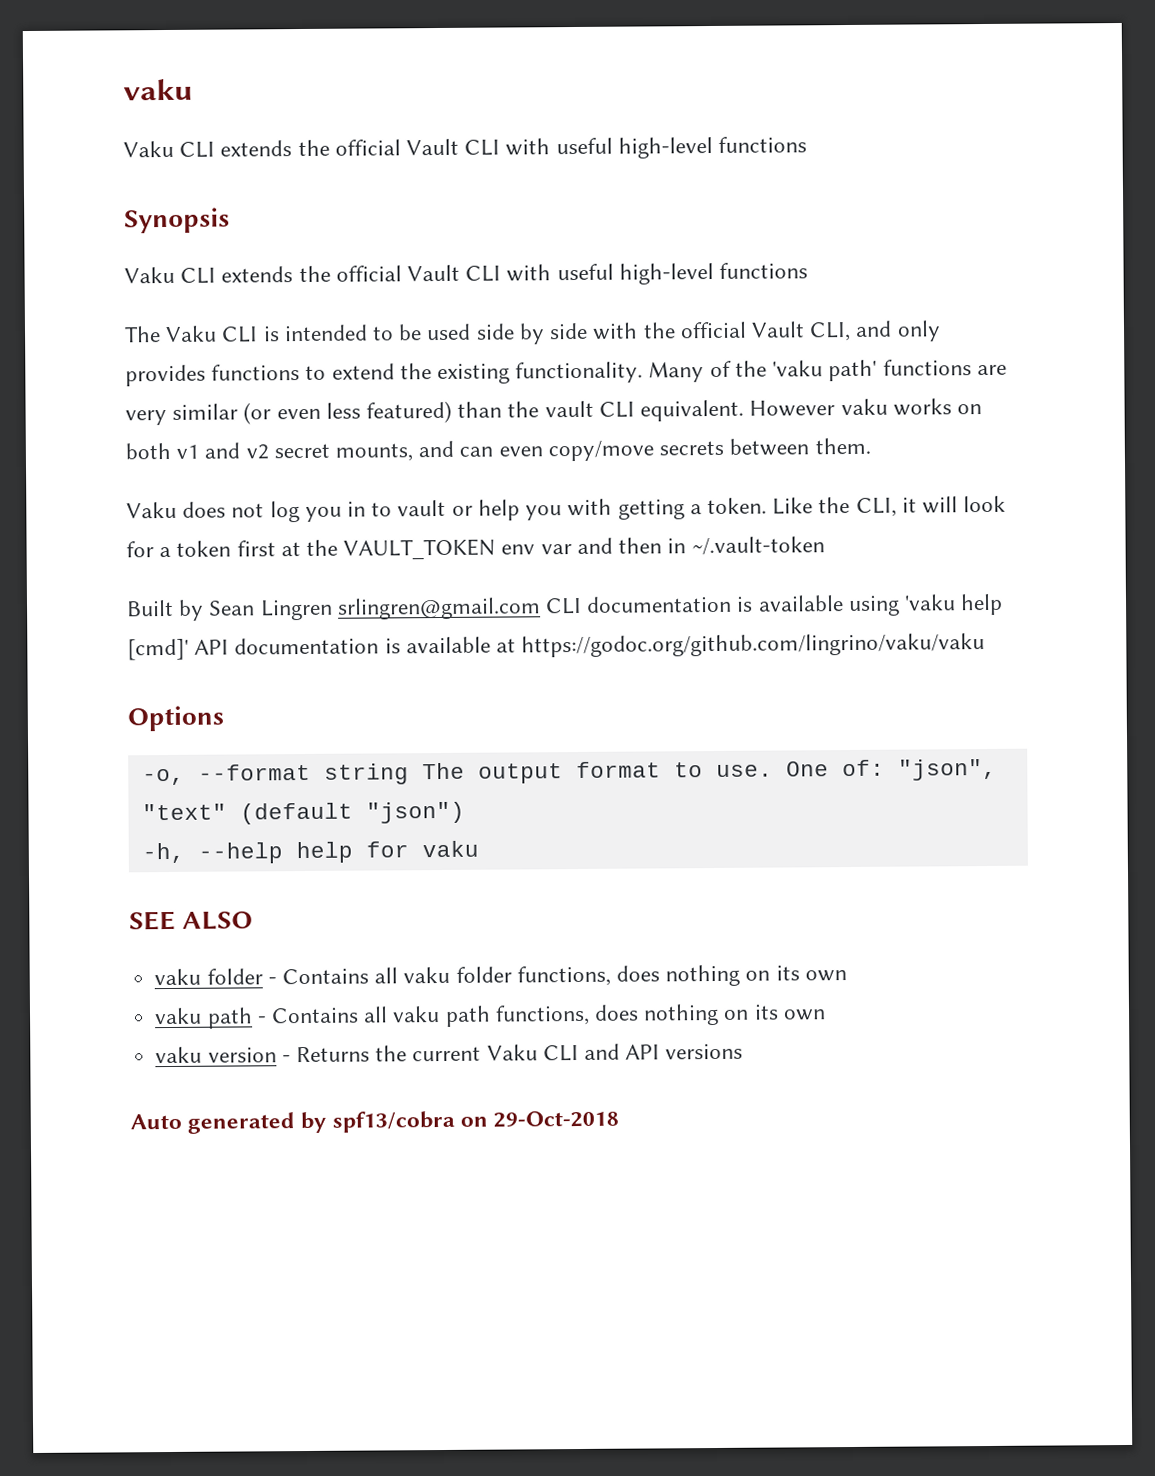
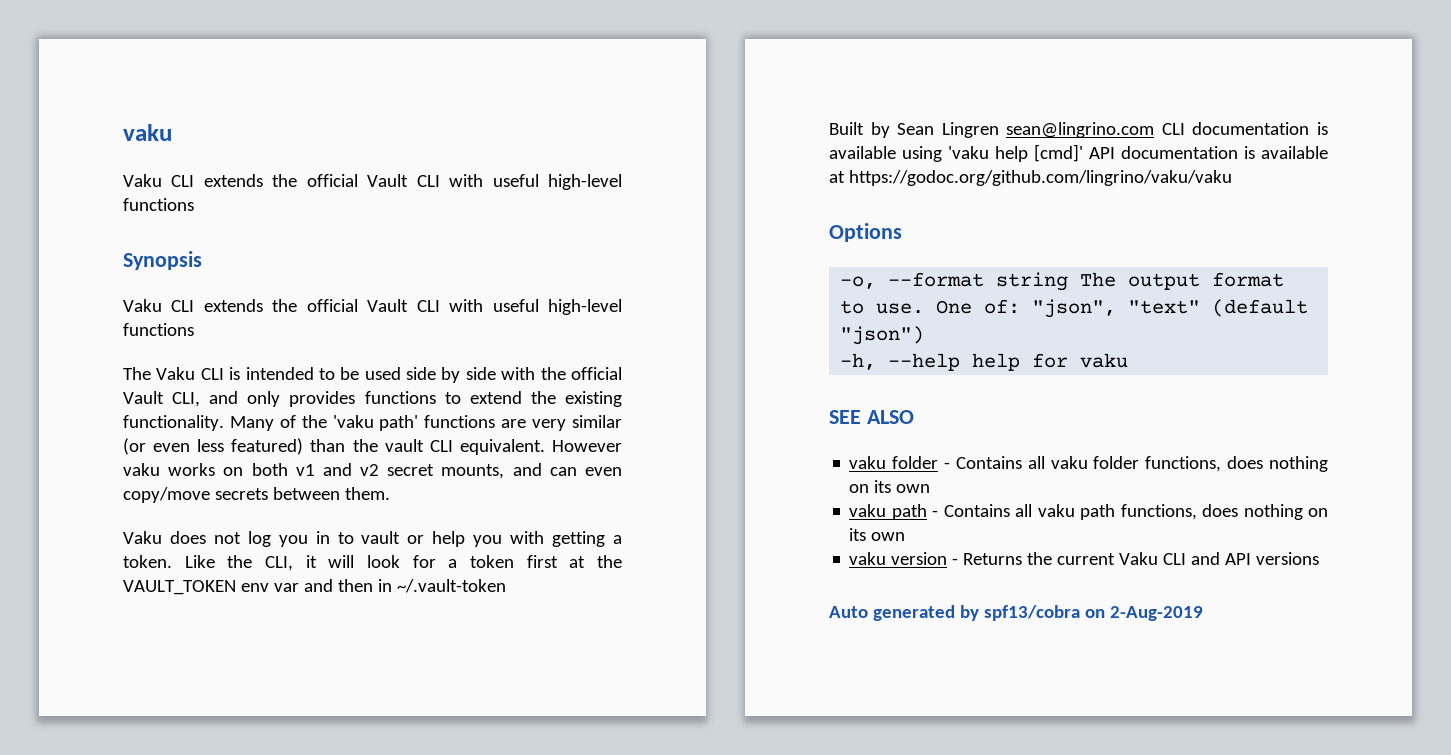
[336,597,541,620] srlingren@gmail.com -> [1006,122,1155,138] sean@lingrino.com
[493,1110,620,1128] 29-Oct-2018 -> [1109,606,1203,621] 2-Aug-2019

